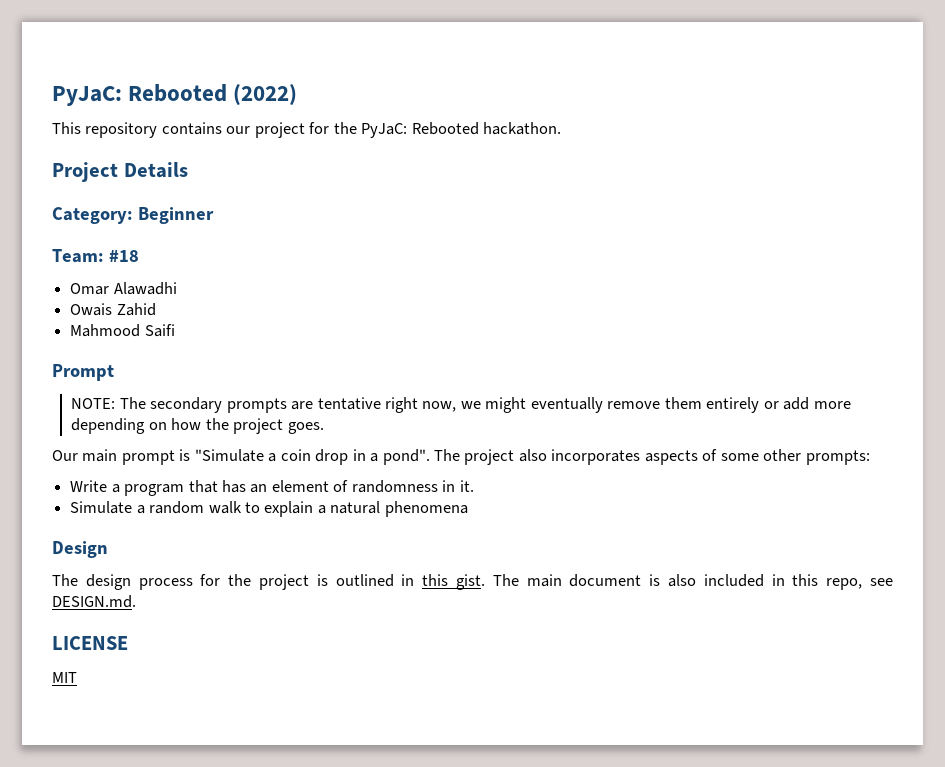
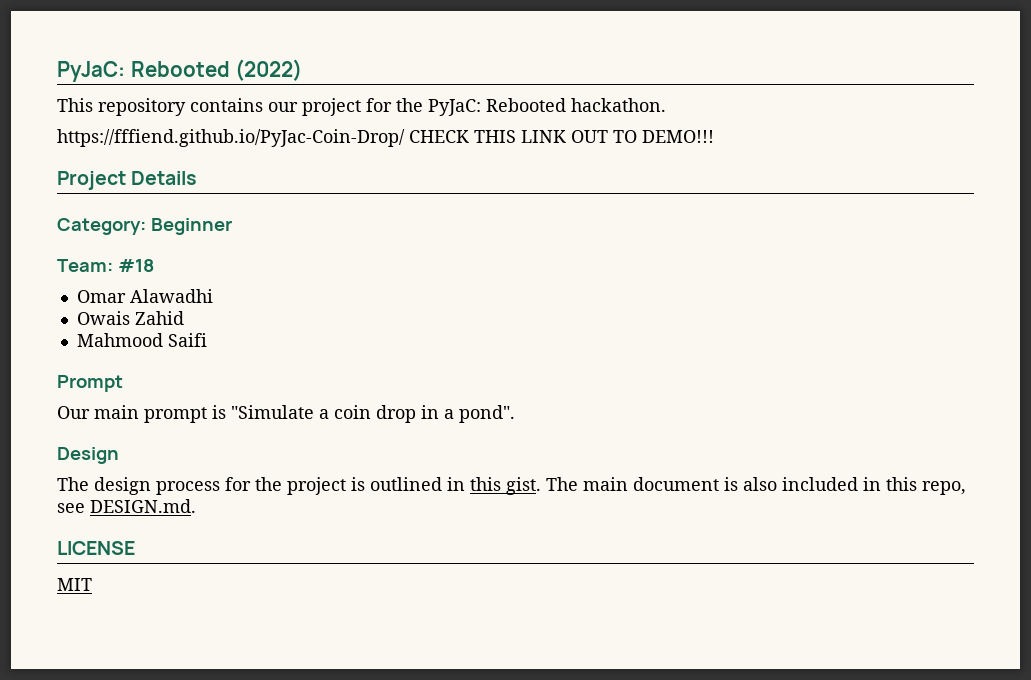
(562, 128) none -> [57,129,714,147] // https://fffiend.github.io/PyJac-Coin-Drop/ CHECK THIS LINK OUT TO DEMO!!!
[71,397,851,413] [71,418,324,434] // NOTE: The secondary prompts are tentative right now, we might eventually remove them entirely or add more depending on how the project goes. -> (123, 383) none
[434,449,870,465] [70,480,474,496] [70,501,468,517] The project also incorporates aspects of some other prompts: // Write a program that has an element of randomness in it. // Simulate a random walk to explain a natural phenomena -> (515, 414) none

